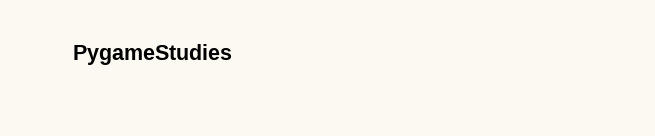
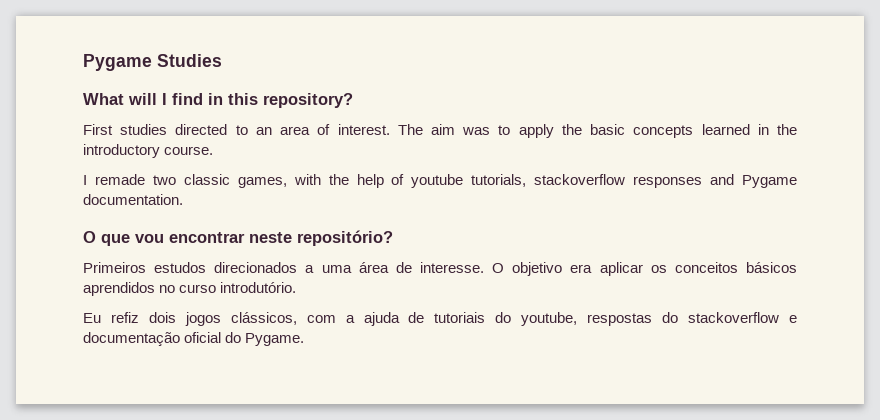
[73,44,232,65] PygameStudies -> [83,54,222,71] [83,93,353,108] [83,124,797,138] [83,144,214,158] [83,174,798,188] [83,194,183,205] [83,230,393,246] [83,262,797,276] [83,282,297,296] [83,312,797,326] [83,332,305,346] Pygame Studies // What will I find in this repository? // First studies directed to an area of interest. The aim was to apply the basic concepts learned in the introductory course. // I remade two classic games, with the help of youtube tutorials, stackoverflow responses and Pygame documentation. // O que vou encontrar neste repositório? // Primeiros estudos direcionados a uma área de interesse. O objetivo era aplicar os conceitos básicos aprendidos no curso introdutório. // Eu refiz dois jogos clássicos, com a ajuda de tutoriais do youtube, respostas do stackoverflow e documentação oficial do Pygame.

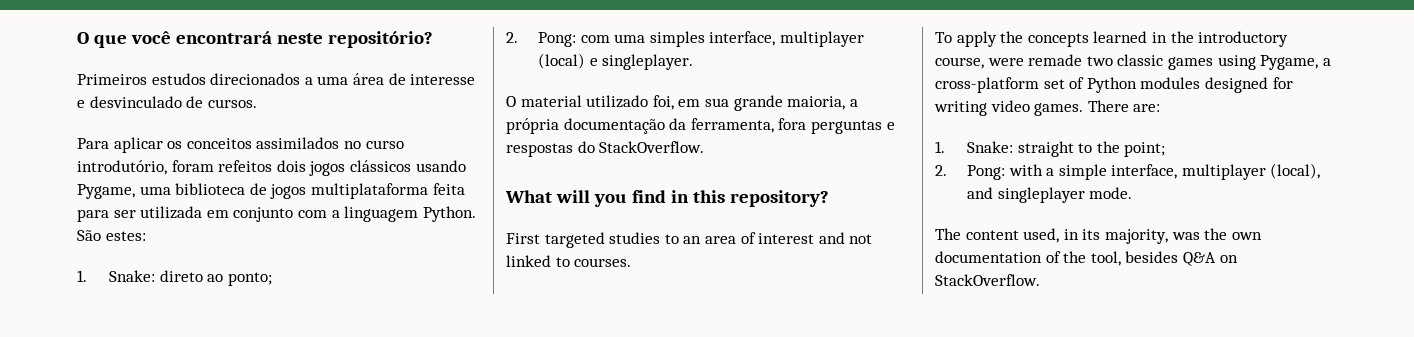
[83,54,222,71] [83,93,353,108] [83,124,797,138] [83,144,214,158] [83,174,798,188] [83,194,183,205] [83,231,245,246] Pygame Studies // What will I find in this repository? // First studies directed to an area of interest. The aim was to apply the basic concepts learned in the introductory course. // I remade two classic games, with the help of youtube tutorials, stackoverflow responses and Pygame documentation. // O que vou encontrar -> [77,31,272,48] O que você encontrará
[420,262,797,276] [83,282,297,296] [83,312,797,326] [83,332,305,346] interesse. O objetivo era aplicar os conceitos básicos aprendidos no curso introdutório. // Eu refiz dois jogos clássicos, com a ajuda de tutoriais do youtube, respostas do stackoverflow e documentação oficial do Pygame. -> [410,74,476,85] [77,96,257,108] [77,137,404,153] [77,160,466,176] [77,183,465,199] [77,206,476,222] [77,230,146,241] [77,270,272,286] [506,31,864,47] [537,53,694,70] [506,95,858,111] [506,118,895,134] [506,141,705,157] [505,190,829,207] [506,232,873,248] [506,255,632,267] [935,31,1289,47] [935,54,1331,70] [935,77,1293,93] [934,100,1161,116] [935,141,1166,157] [935,163,1321,180] [966,187,1133,203] [935,228,1262,244] [935,251,1238,266] [935,274,1040,286] interesse e desvinculado de cursos. // Para aplicar os conceitos assimilados no curso introdutório, foram refeitos dois jogos clássicos usando Pygame, uma biblioteca de jogos multiplataforma feita para ser utilizada em conjunto com a linguagem Python. São estes: // 1. Snake: direto ao ponto; // 2. Pong: com uma simples interface, multiplayer (local) e singleplayer. // O material utilizado foi, em sua grande maioria, a própria documentação da ferramenta, fora perguntas e respostas do StackOverflow. // What will you find in this repository? // First targeted studies to an area of interest and not linked to courses. // To apply the concepts learned in the introductory course, were remade two classic games using Pygame, a cross-platform set of Python modules designed for writing video games. There are: // 1. Snake: straight to the point; // 2. Pong: with a simple interface, multiplayer (local), and singleplayer mode. // The content used, in its majority, was the own documentation of the tool, besides Q&A on StackOverflow.

